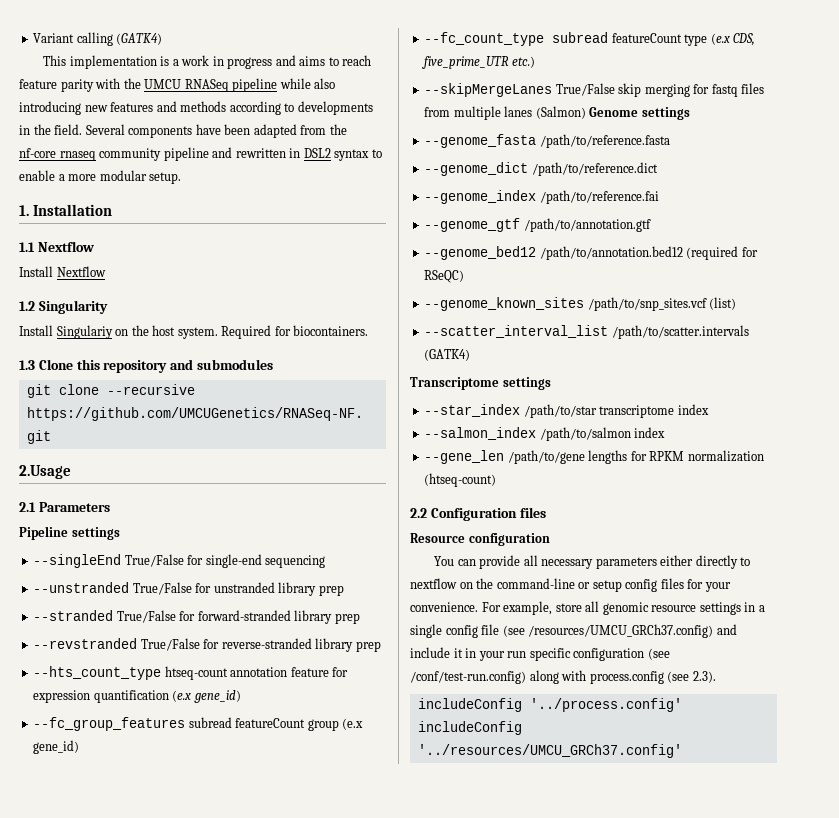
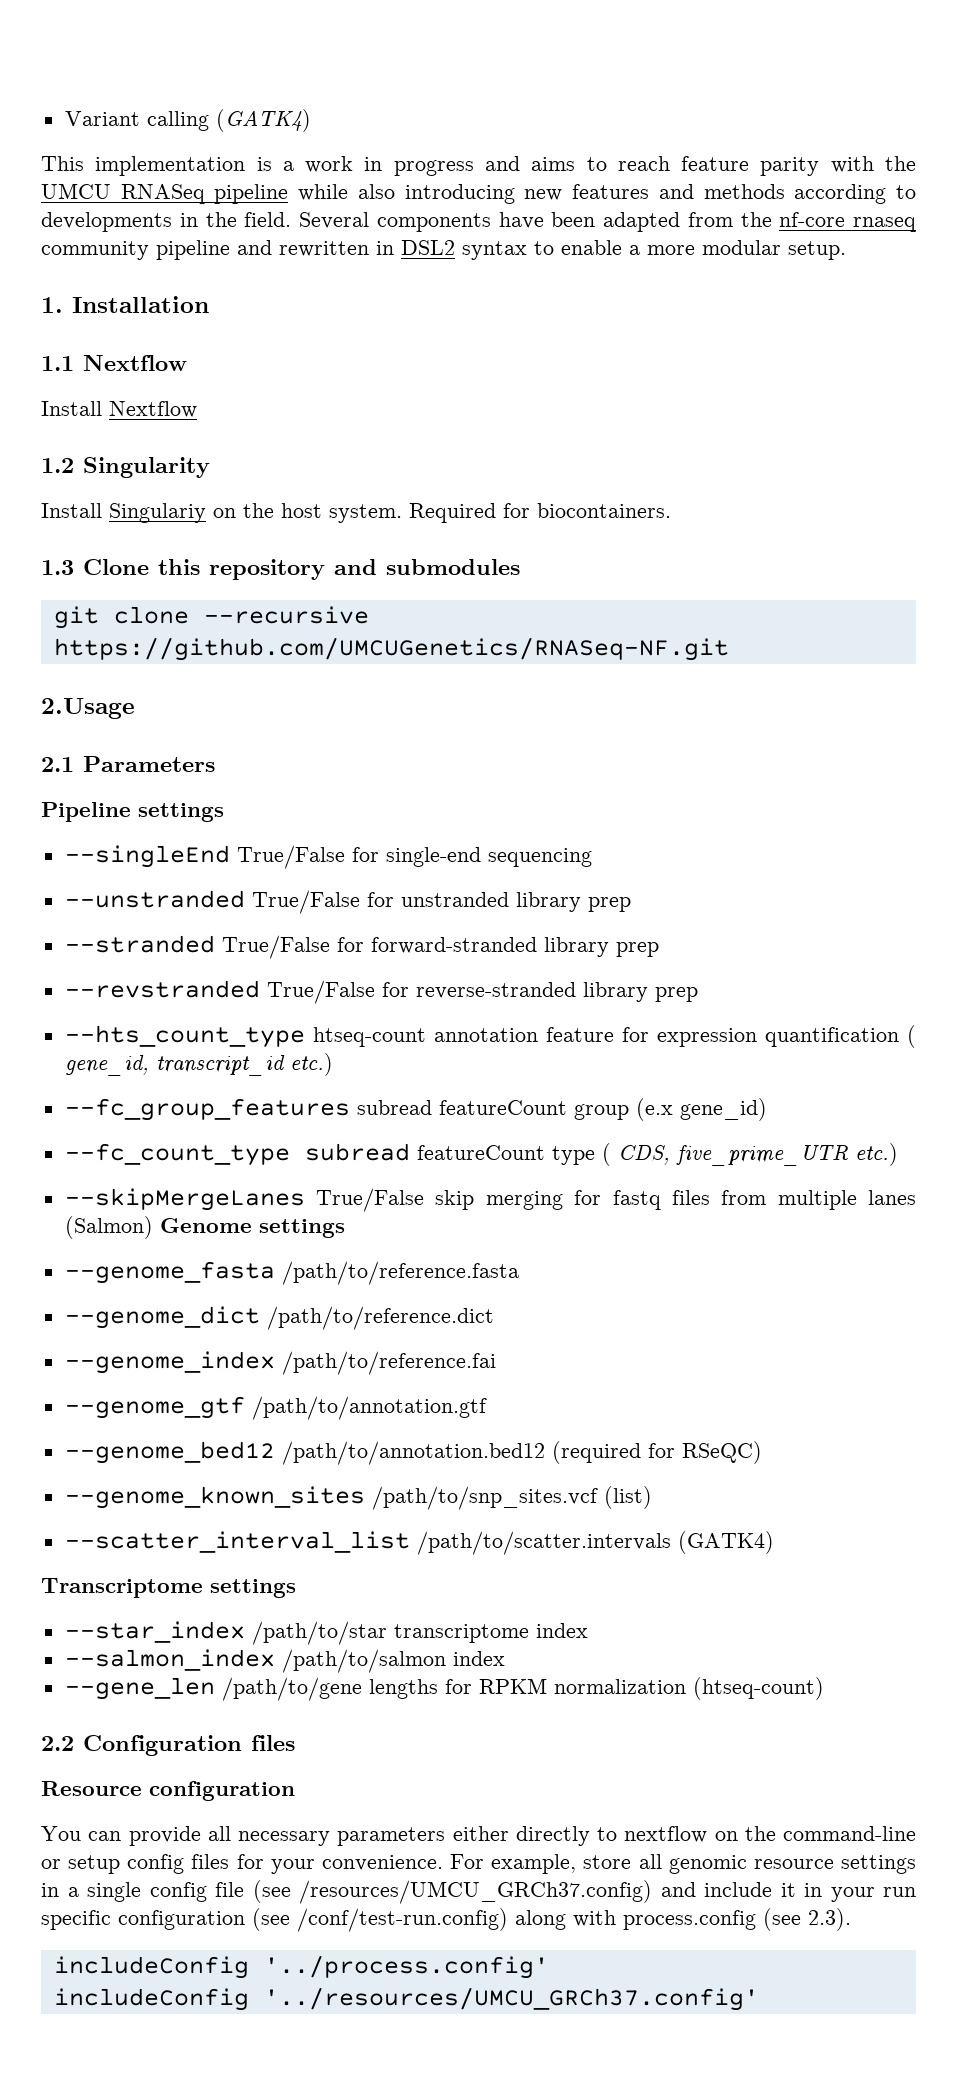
[172,690,241,703] (e.x gene_id) -> [906,1025,916,1048] [64,1053,333,1076] ( gene_id, transcript_id etc.)
[710,33,730,45] (e.x -> [601,1143,611,1166] (

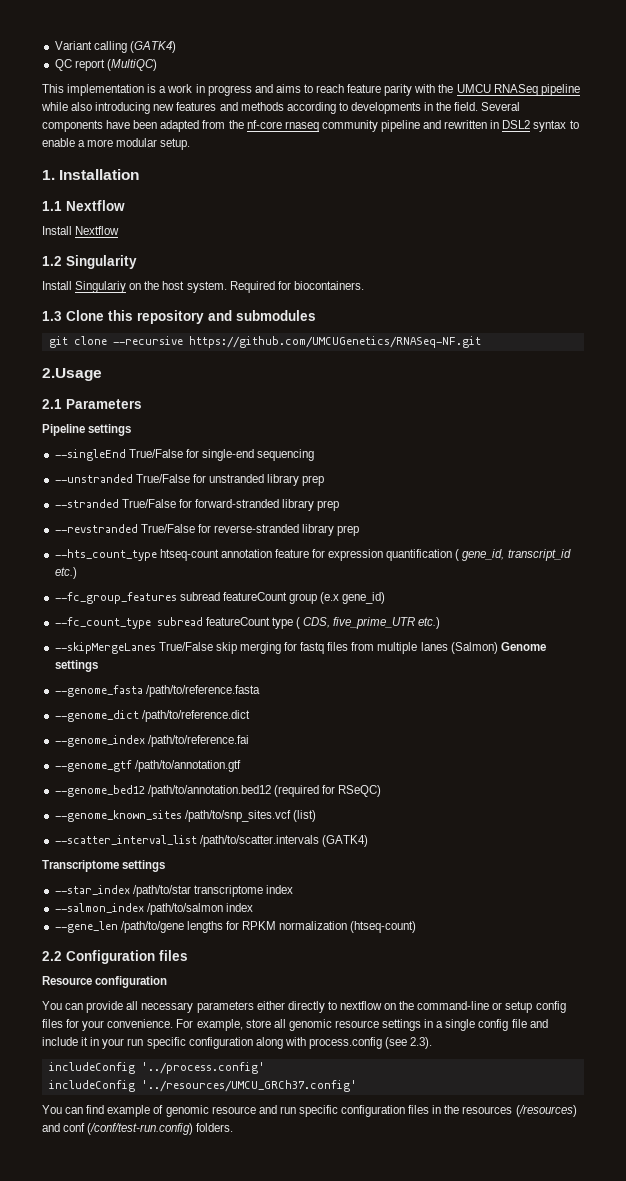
(311, 120) none -> [54,59,157,71] // QC report (MultiQC)
[252,1880,652,1904] (see /resources/UMCU_GRCh37.config) -> (527, 1023) none
[252,1908,508,1932] (see /conf/test-run.config) -> (253, 1043) none
(759, 1999) none -> [42,1105,577,1117] [42,1123,234,1135] // You can find example of genomic resource and run specific configuration files in the resources (/resources) and conf (/conf/test-run.config) folders.

